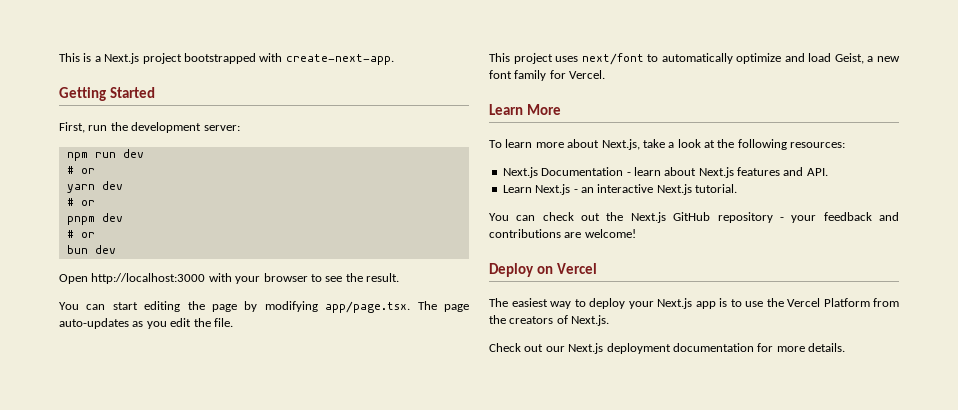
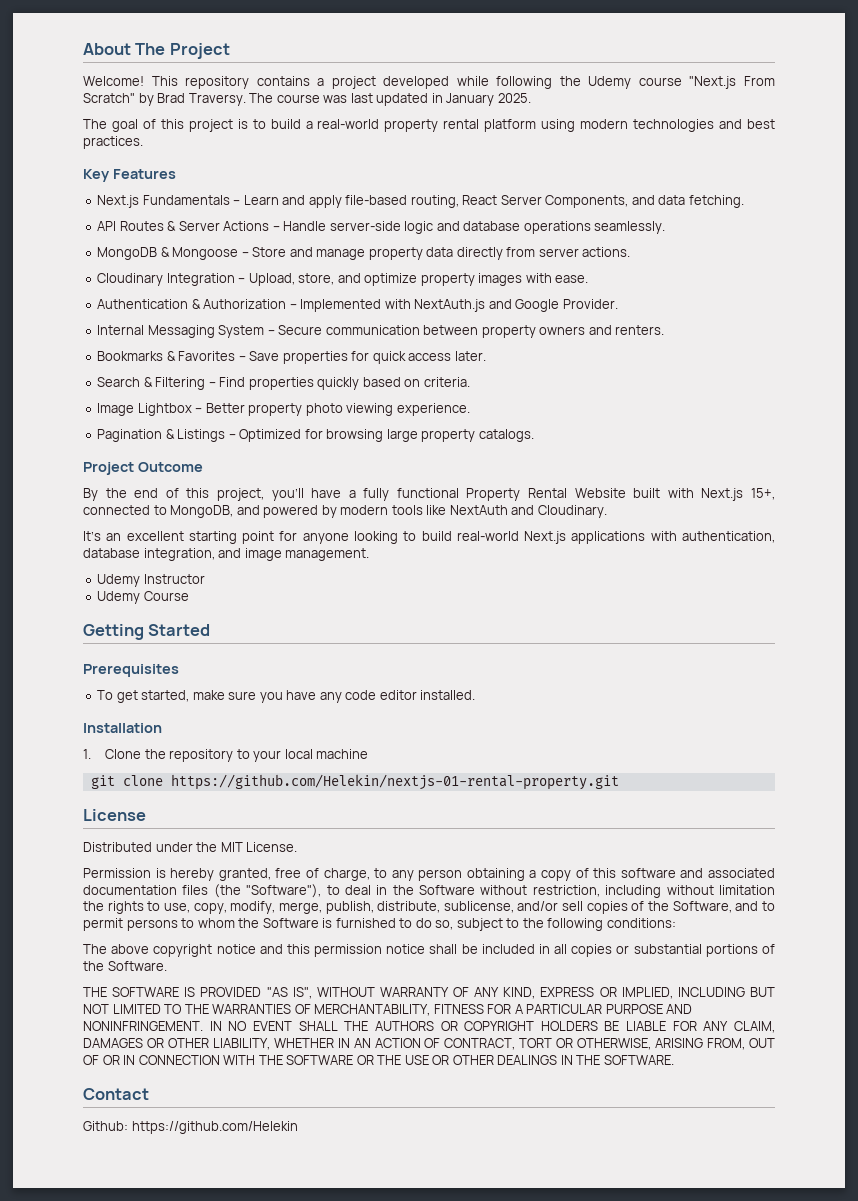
[59,53,394,65] [59,87,155,101] [59,122,240,133] [66,149,144,161] [66,166,95,174] [66,181,123,193] [66,198,95,206] [66,213,123,225] [66,230,95,238] [66,245,116,254] [59,273,399,284] [59,301,469,313] [59,318,233,329] [489,53,900,65] [489,70,606,81] [489,104,561,115] [489,139,846,150] [502,167,828,178] [502,184,737,195] [489,212,899,223] [489,229,636,238] [489,263,597,277] [489,298,899,309] [489,315,610,326] [489,343,845,354] This is a Next.js project bootstrapped with create-next-app. // Getting Started // First, run the development server: // npm run dev // # or // yarn dev // # or // pnpm dev // # or // bun dev // Open http://localhost:3000 with your browser to see the result. // You can start editing the page by modifying app/page.tsx. The page auto-updates as you edit the file. // This project uses next/font to automatically optimize and load Geist, a new font family for Vercel. // Learn More // To learn more about Next.js, take a look at the following resources: // Next.js Documentation - learn about Next.js features and API. // Learn Next.js - an interactive Next.js tutorial. // You can check out the Next.js GitHub repository - your feedback and contributions are welcome! // Deploy on Vercel // The easiest way to deploy your Next.js app is to use the Vercel Platform from the creators of Next.js. // Check out our Next.js deployment documentation for more details. -> [83,43,230,59] [83,76,776,89] [83,93,531,106] [83,119,776,132] [83,136,143,149] [83,169,176,182] [97,195,744,208] [97,221,666,234] [97,247,631,260] [97,273,589,286] [97,299,618,312] [97,325,665,338] [97,351,486,364] [97,377,470,390] [97,403,470,416] [97,429,534,442] [83,462,203,475] [83,488,775,501] [83,505,607,518] [83,531,775,544] [83,548,370,561] [97,574,205,587] [97,591,189,604] [83,624,211,640] [83,664,179,677] [97,690,476,703] [83,723,162,733] [83,749,369,762] [90,774,619,790] [83,809,146,821] [83,842,298,852] [83,868,775,881] [83,884,775,898] [83,901,775,914] [83,918,676,931] [83,944,775,957] [83,961,167,971] [83,987,775,999] [83,1004,693,1016] [83,1021,775,1033] [83,1038,775,1050] [83,1055,674,1065] [83,1088,149,1100] [83,1121,298,1134] About The Project // Welcome! This repository contains a project developed while following the Udemy course "Next.js From Scratch" by Brad Traversy. The course was last updated in January 2025. // The goal of this project is to build a real-world property rental platform using modern technologies and best practices. // Key Features // Next.js Fundamentals – Learn and apply file-based routing, React Server Components, and data fetching. // API Routes & Server Actions – Handle server-side logic and database operations seamlessly. // MongoDB & Mongoose – Store and manage property data directly from server actions. // Cloudinary Integration – Upload, store, and optimize property images with ease. // Authentication & Authorization – Implemented with NextAuth.js and Google Provider. // Internal Messaging System – Secure communication between property owners and renters. // Bookmarks & Favorites – Save properties for quick access later. // Search & Filtering – Find properties quickly based on criteria. // Image Lightbox – Better property photo viewing experience. // Pagination & Listings – Optimized for browsing large property catalogs. // Project Outcome // By the end of this project, you’ll have a fully functional Property Rental Website built with Next.js 15+, connected to MongoDB, and powered by modern tools like NextAuth and Cloudinary. // It’s an excellent starting point for anyone looking to build real-world Next.js applications with authentication, database integration, and image management. // Udemy Instructor // Udemy Course // Getting Started // Prerequisites // To get started, make sure you have any code editor installed. // Installation // 1. Clone the repository to your local machine // git clone https://github.com/Helekin/nextjs-01-rental-property.git // License // Distributed under the MIT License. // Permission is hereby granted, free of charge, to any person obtaining a copy of this software and associated documentation files (the "Software"), to deal in the Software without restriction, including without limitation the rights to use, copy, modify, merge, publish, distribute, sublicense, and/or sell copies of the Software, and to permit persons to whom the Software is furnished to do so, subject to the following conditions: // The above copyright notice and this permission notice shall be included in all copies or substantial portions of the Software. // THE SOFTWARE IS PROVIDED "AS IS", WITHOUT WARRANTY OF ANY KIND, EXPRESS OR IMPLIED, INCLUDING BUT NOT LIMITED TO THE WARRANTIES OF MERCHANTABILITY, FITNESS FOR A PARTICULAR PURPOSE AND NONINFRINGEMENT. IN NO EVENT SHALL THE AUTHORS OR COPYRIGHT HOLDERS BE LIABLE FOR ANY CLAIM, DAMAGES OR OTHER LIABILITY, WHETHER IN AN ACTION OF CONTRACT, TORT OR OTHERWISE, ARISING FROM, OUT OF OR IN CONNECTION WITH THE SOFTWARE OR THE USE OR OTHER DEALINGS IN THE SOFTWARE. // Contact // Github: https://github.com/Helekin

